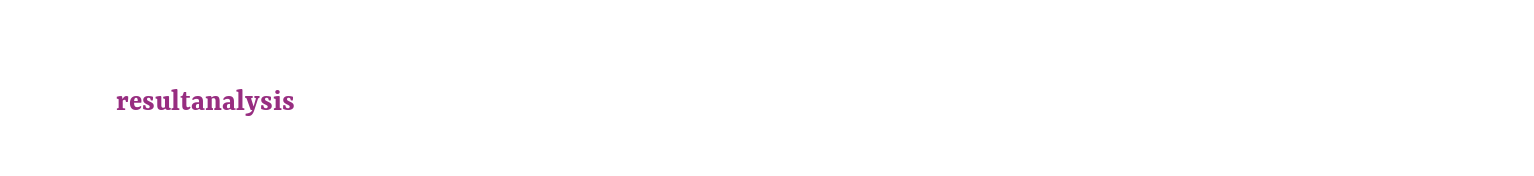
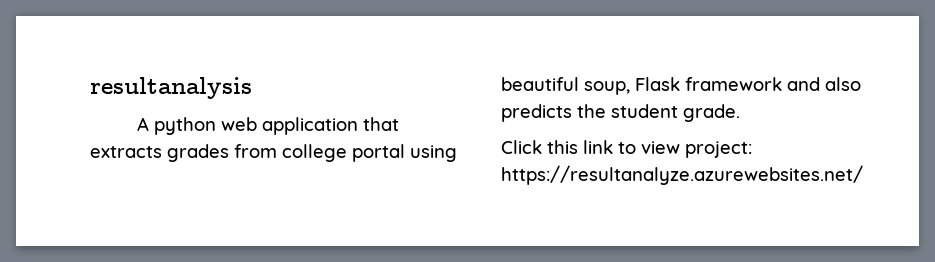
(295, 102) none -> [136,117,399,135] [90,144,457,162] [501,77,861,95] [501,104,740,122] [501,140,752,158] [501,165,863,185] // A python web application that extracts grades from college portal using beautiful soup, Flask framework and also predicts the student grade. // Click this link to view project: https://resultanalyze.azurewebsites.net/

